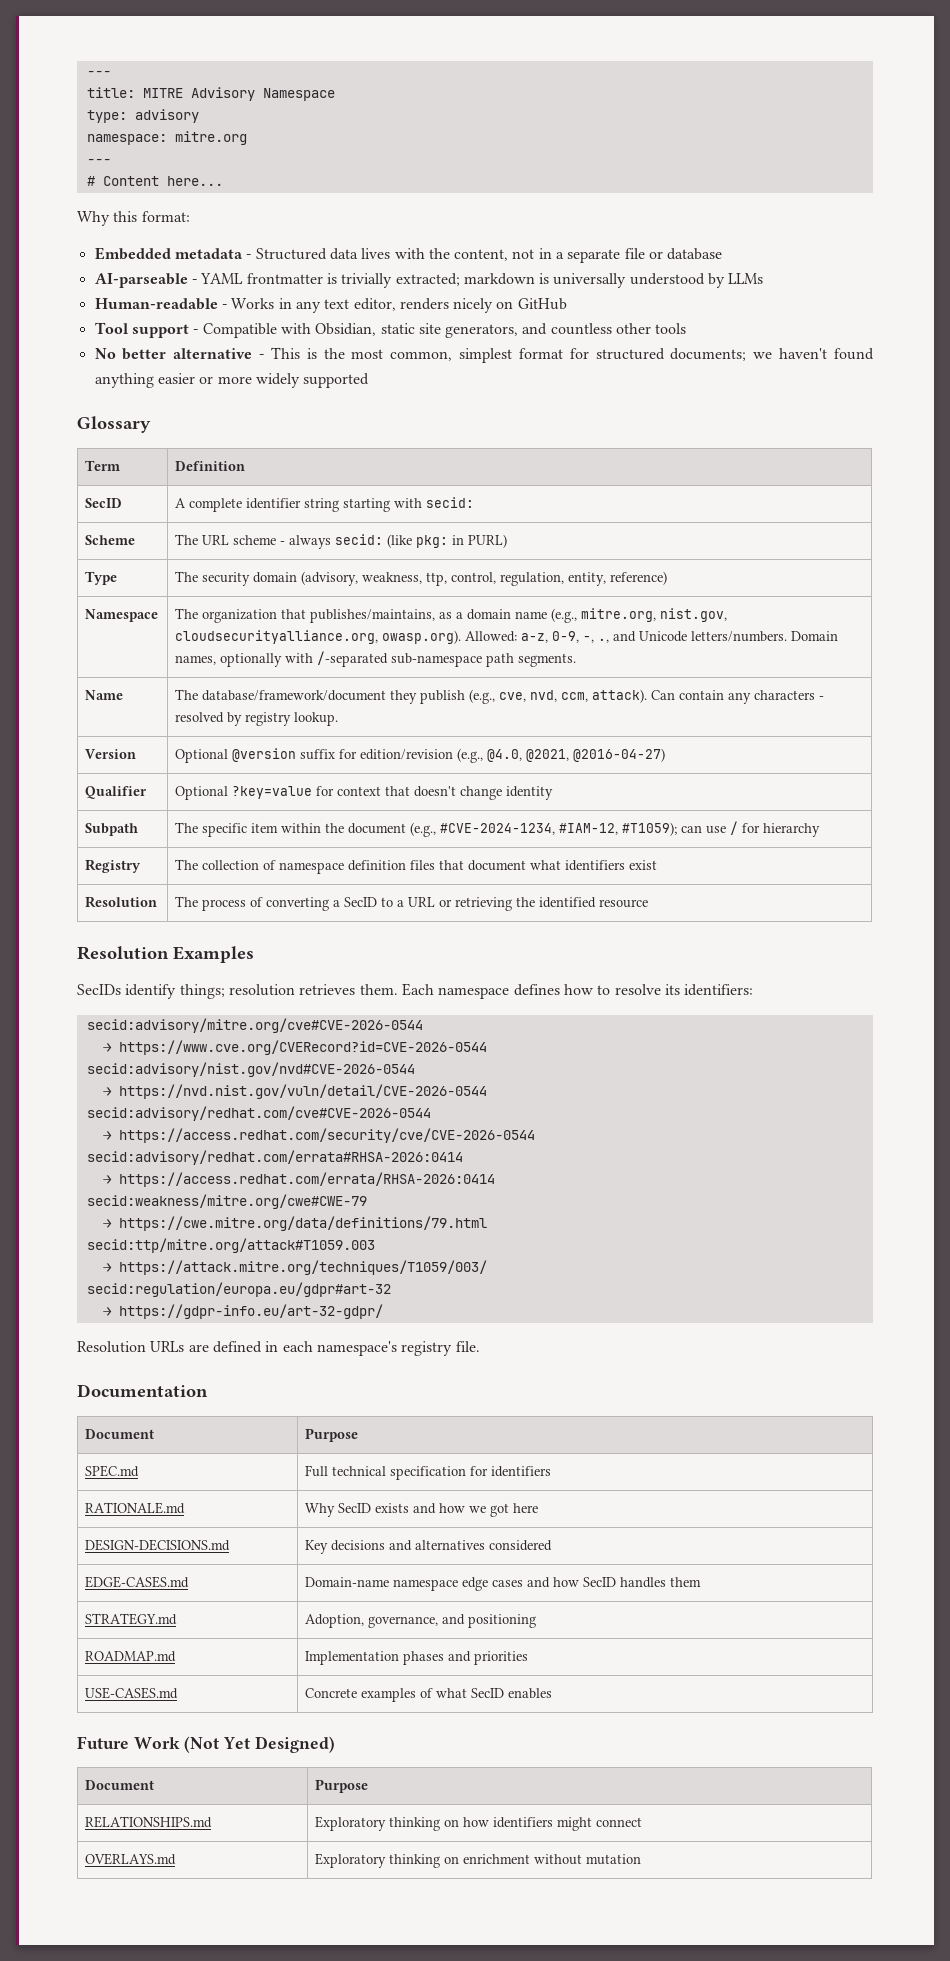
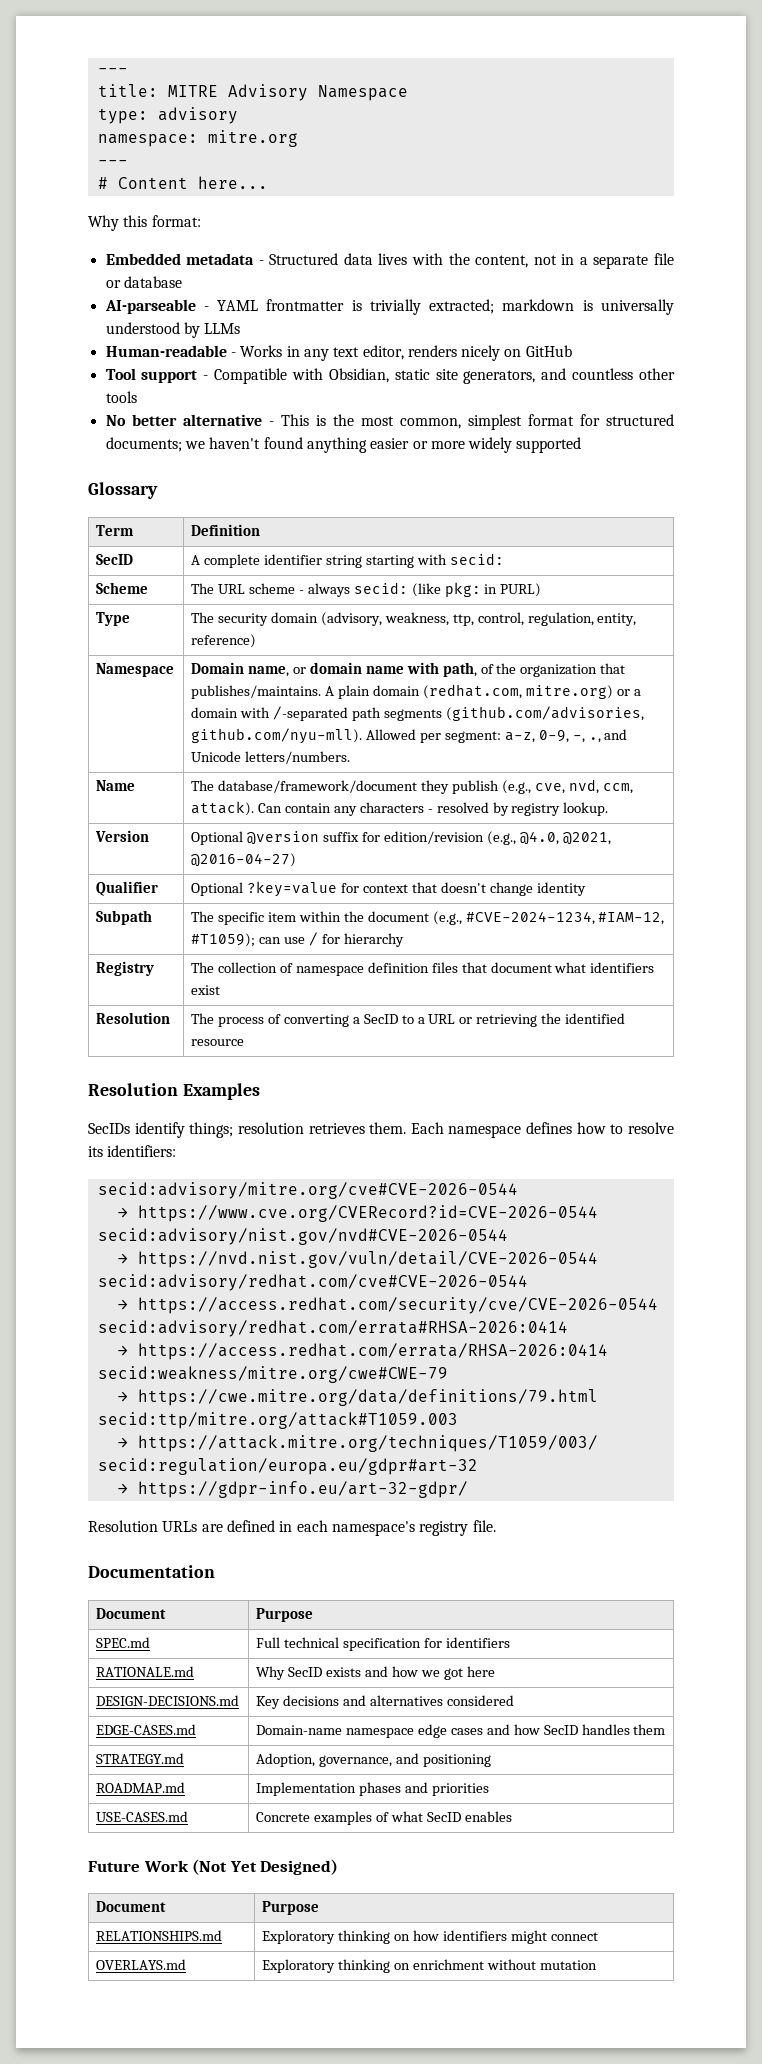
[175,608,728,623] [175,630,518,644] The organization that publishes/maintains, as a domain name (e.g., mitre.org, nist.gov, cloudsecurityalliance.org, owasp.org). Allowed: -> [191,662,626,677] [191,684,641,699] [191,706,644,721] [191,728,501,744] Domain name, or domain name with path, of the organization that publishes/maintains. A plain domain (redhat.com, mitre.org) or a domain with /-separated path segments (github.com/advisories, github.com/nyu-mll). Allowed per segment:
[791,631,839,641] [175,651,577,667] Domain names, optionally with /-separated sub-namespace path segments. -> (351, 757) none

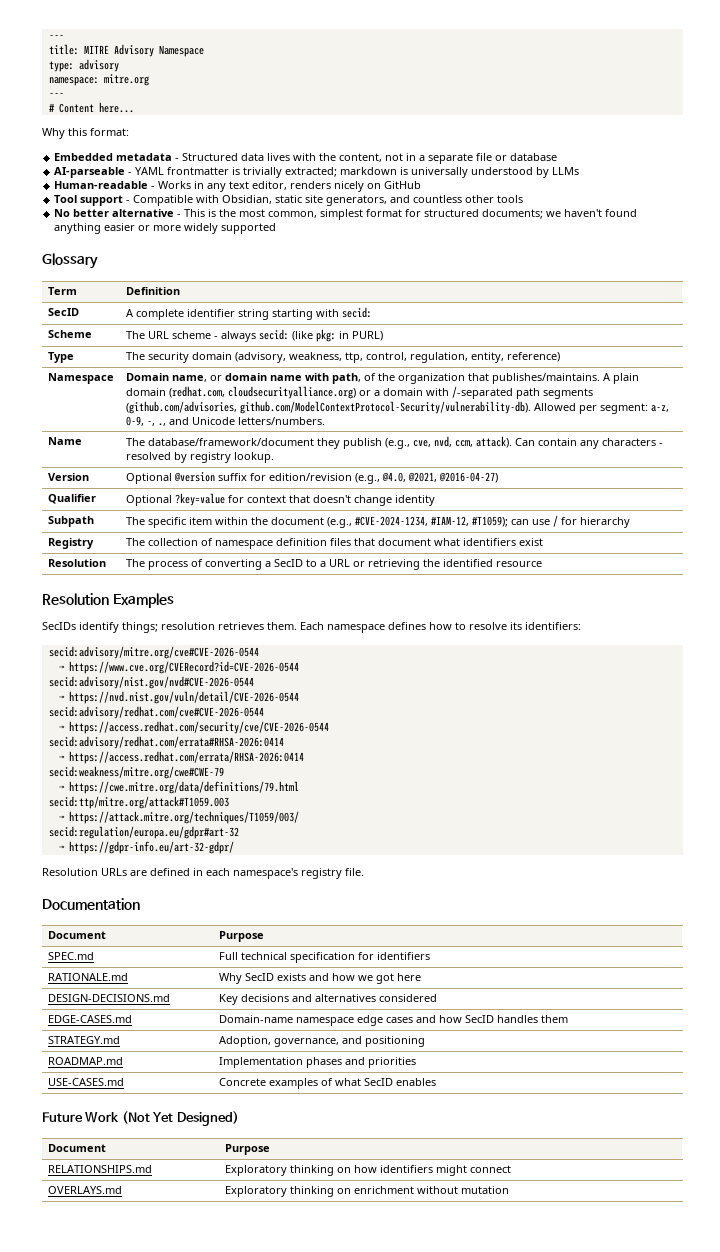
[525,685,613,699] mitre.org) -> [227,386,356,399] cloudsecurityalliance.org)
[191,728,363,744] github.com/nyu-mll). -> [239,401,531,414] github.com/ModelContextProtocol-Security/vulnerability-db).

